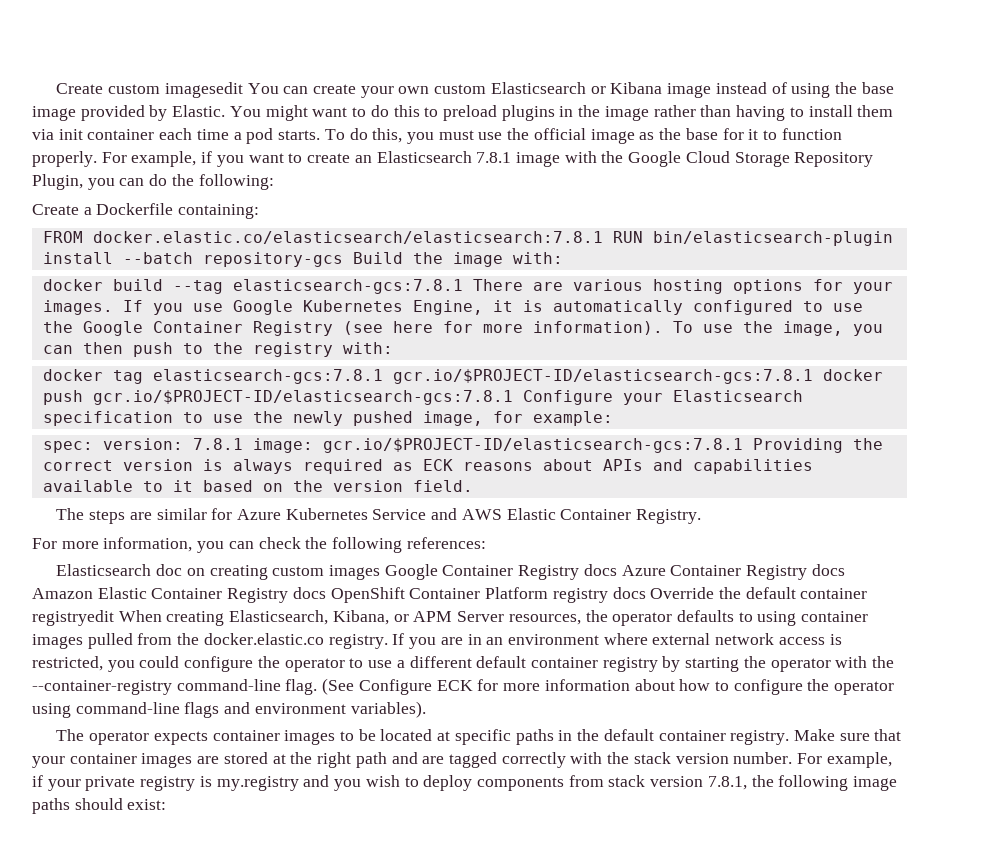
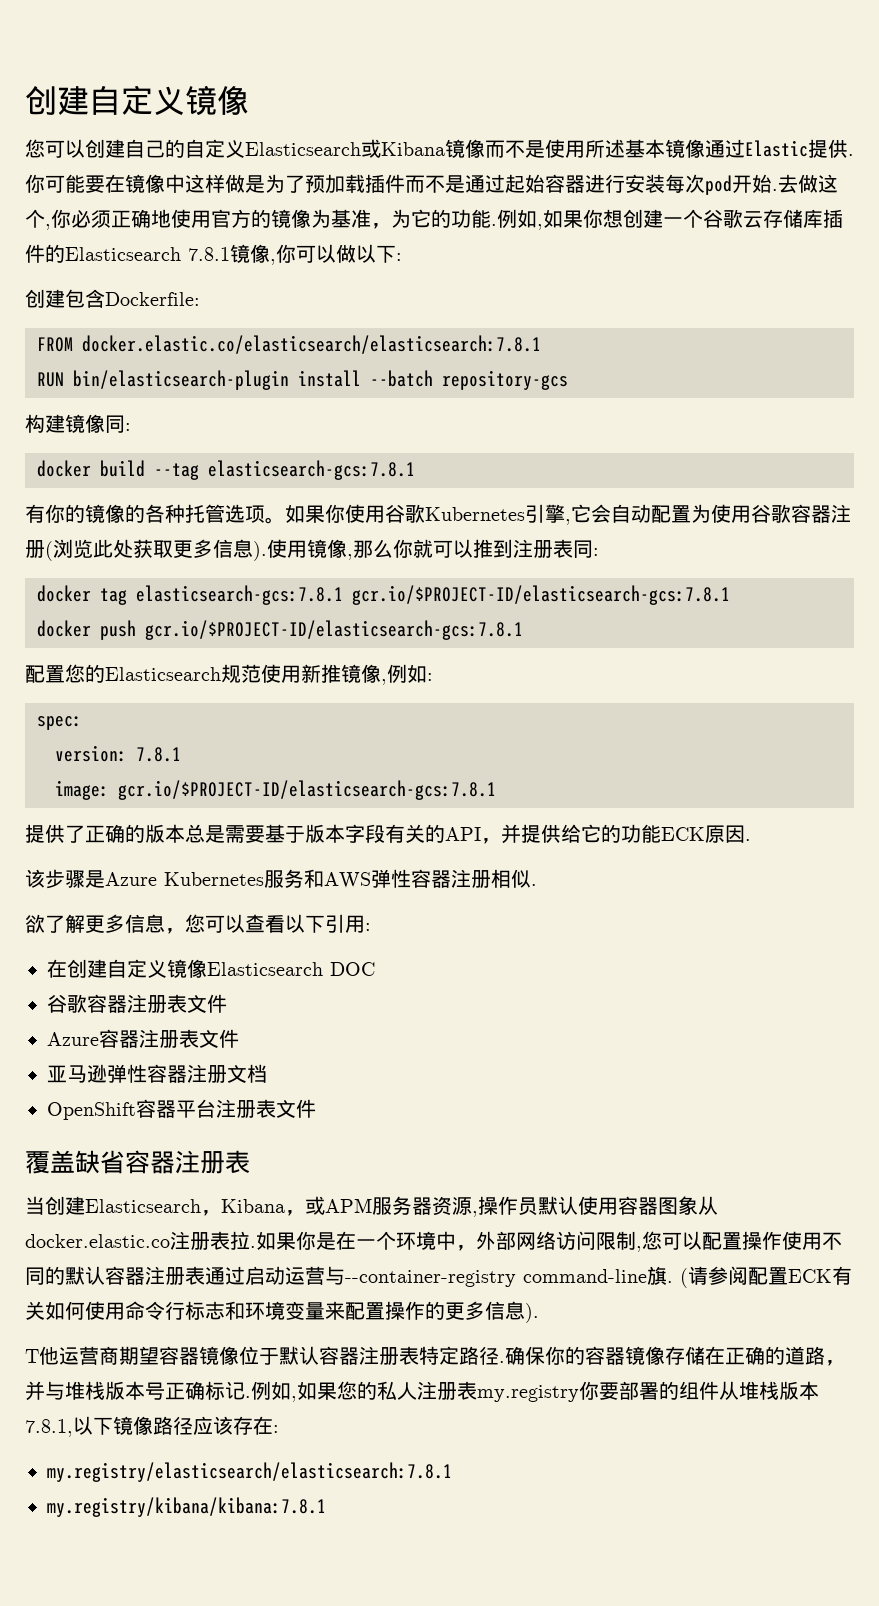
[56,82,894,98] [32,105,894,121] [32,128,842,144] [32,151,874,167] [32,174,274,190] [32,203,260,219] Create custom imagesedit You can create your own custom Elasticsearch or Kibana image instead of using the base image provided by Elastic. You might want to do this to preload plugins in the image rather than having to install them via init container each time a pod starts. To do this, you must use the official image as the base for it to function properly. For example, if you want to create an Elasticsearch 7.8.1 image with the Google Cloud Storage Repository Plugin, you can do the following: // Create a Dockerfile containing: -> [25,85,249,115] [25,139,854,158] [25,174,838,195] [25,209,843,230] [25,244,402,265] [25,289,200,308] 创建自定义镜像 // 您可以创建自己的自定义Elasticsearch或Kibana镜像而不是使用所述基本镜像通过Elastic提供.你可能要在镜像中这样做是为了预加载插件而不是通过起始容器进行安装每次pod开始.去做这个,你必须正确地使用官方的镜像为基准，为它的功能.例如,如果你想创建一个谷歌云存储库插件的Elasticsearch 7.8.1镜像,你可以做以下: // 创建包含Dockerfile:
(603, 237) none -> (541, 344) //
[352,252,563,267] Build the image with: -> [25,414,131,433] // 构建镜像同:
[472,279,893,294] [42,300,863,315] [42,321,883,336] [42,342,393,357] There are various hosting options for your images. If you use Google Kubernetes Engine, it is automatically configured to use the Google Container Registry (see here for more information). To use the image, you can then push to the registry with: -> [25,504,851,525] [25,539,599,561] // 有你的镜像的各种托管选项。如果你使用谷歌Kubernetes引擎,它会自动配置为使用谷歌容器注册(浏览此处获取更多信息).使用镜像,那么你就可以推到注册表同:
(813, 376) none -> (730, 595) //
[522,390,803,405] [42,411,613,426] Configure your Elasticsearch specification to use the newly pushed image, for example: -> [25,664,433,685] // 配置您的Elasticsearch规范使用新推镜像,例如:
(93, 447) none -> (82, 723) //
(243, 444) none -> (181, 754) //
[752,438,883,453] [42,459,813,474] [42,480,473,492] [56,508,702,524] [32,537,486,553] [56,564,845,580] [32,587,868,603] [32,610,869,626] [32,633,842,649] [32,656,895,672] [32,678,895,695] [32,701,426,718] [56,729,902,745] [32,752,892,768] [32,775,898,791] [32,798,167,814] Providing the correct version is always required as ECK reasons about APIs and capabilities available to it based on the version field. // The steps are similar for Azure Kubernetes Service and AWS Elastic Container Registry. // For more information, you can check the following references: // Elasticsearch doc on creating custom images Google Container Registry docs Azure Container Registry docs Amazon Elastic Container Registry docs OpenShift Container Platform registry docs Override the default container registryedit When creating Elasticsearch, Kibana, or APM Server resources, the operator defaults to using container images pulled from the docker.elastic.co registry. If you are in an environment where external network access is restricted, you could configure the operator to use a different default container registry by starting the operator with the --container-registry command-line flag. (See Configure ECK for more information about how to configure the operator using command-line flags and environment variables). // The operator expects container images to be located at specific paths in the default container registry. Make sure that your container images are stored at the right path and are tagged correctly with the stack version number. For example, if your private registry is my.registry and you wish to deploy components from stack version 7.8.1, the following image paths should exist: -> [25,824,751,844] [25,869,537,889] [25,914,371,934] [47,959,375,978] [47,994,227,1013] [47,1029,239,1048] [47,1064,267,1083] [47,1099,316,1120] [25,1150,250,1174] [25,1196,718,1217] [25,1231,842,1252] [25,1266,852,1288] [25,1301,539,1323] [25,1346,845,1366] [25,1381,819,1402] [25,1416,279,1437] [47,1462,452,1482] [47,1497,326,1517] // 提供了正确的版本总是需要基于版本字段有关的API，并提供给它的功能ECK原因. // 该步骤是Azure Kubernetes服务和AWS弹性容器注册相似. // 欲了解更多信息，您可以查看以下引用: // 在创建自定义镜像Elasticsearch DOC // 谷歌容器注册表文件 // Azure容器注册表文件 // 亚马逊弹性容器注册文档 // OpenShift容器平台注册表文件 // 覆盖缺省容器注册表 // 当创建Elasticsearch，Kibana，或APM服务器资源,操作员默认使用容器图象从docker.elastic.co注册表拉.如果你是在一个环境中，外部网络访问限制,您可以配置操作使用不同的默认容器注册表通过启动运营与--container-registry command-line旗. (请参阅配置ECK有关如何使用命令行标志和环境变量来配置操作的更多信息). // T他运营商期望容器镜像位于默认容器注册表特定路径.确保你的容器镜像存储在正确的道路，并与堆栈版本号正确标记.例如,如果您的私人注册表my.registry你要部署的组件从堆栈版本7.8.1,以下镜像路径应该存在: // my.registry/elasticsearch/elasticsearch:7.8.1 // my.registry/kibana/kibana:7.8.1

